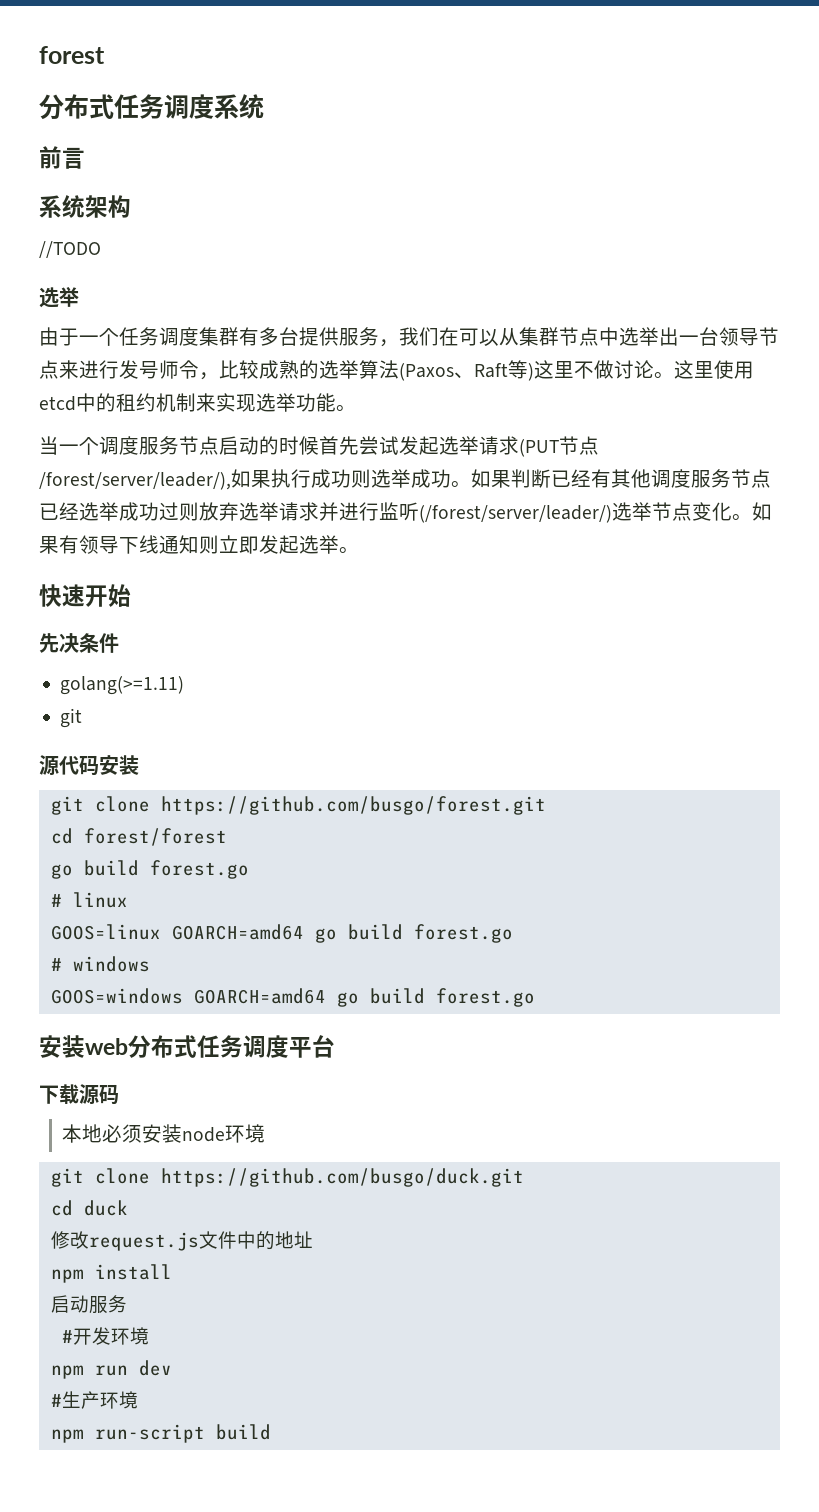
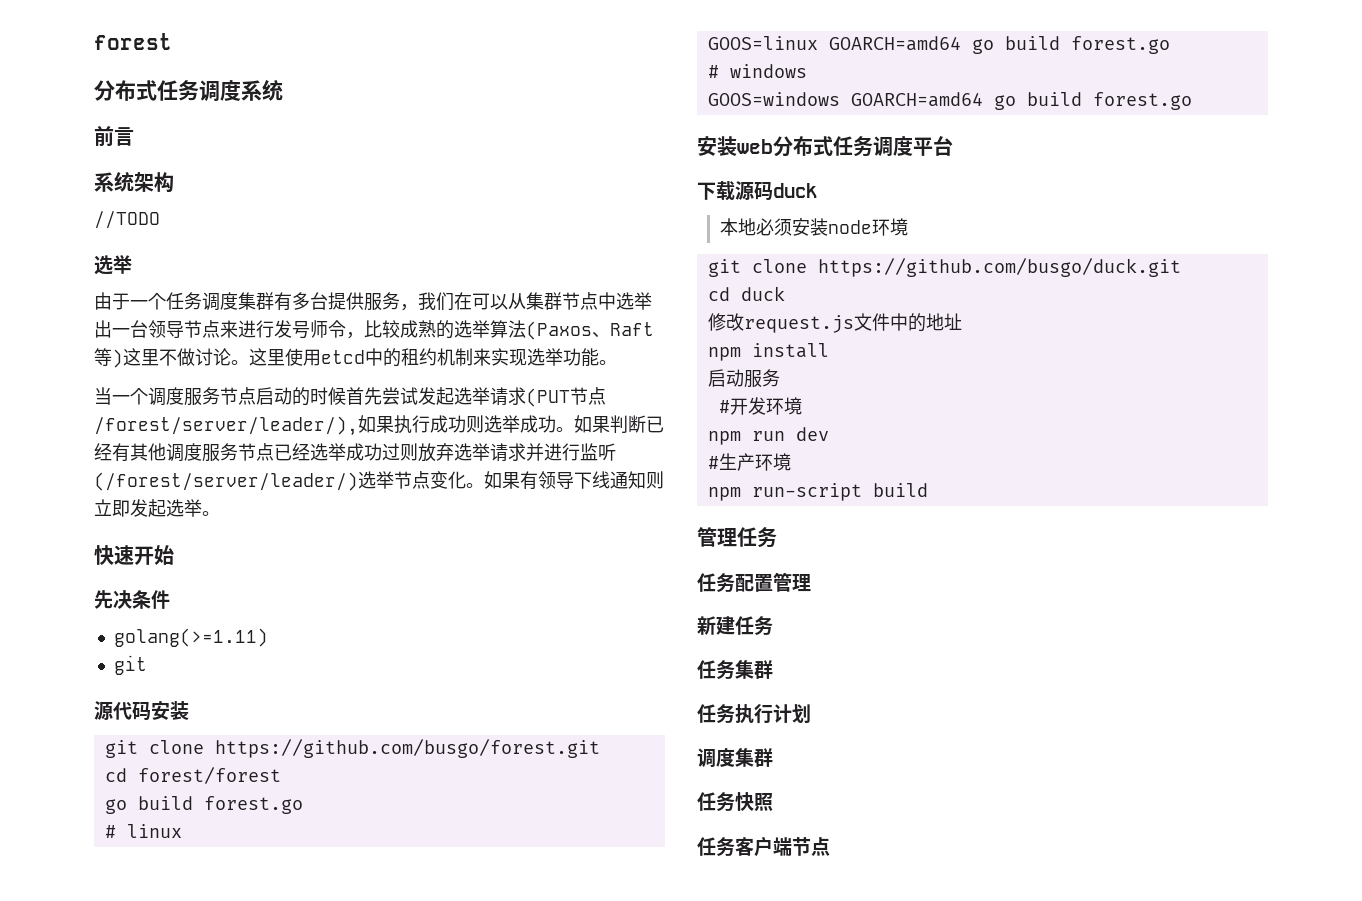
(119, 1094) none -> [773,183,817,198] duck
(271, 1432) none -> [697,527,777,548] [697,572,811,593] [697,616,773,636] [697,660,773,680] [697,704,811,724] [697,748,773,768] [697,792,773,812] [697,836,830,857] // 管理任务 // 任务配置管理 // 新建任务 // 任务集群 // 任务执行计划 // 调度集群 // 任务快照 // 任务客户端节点

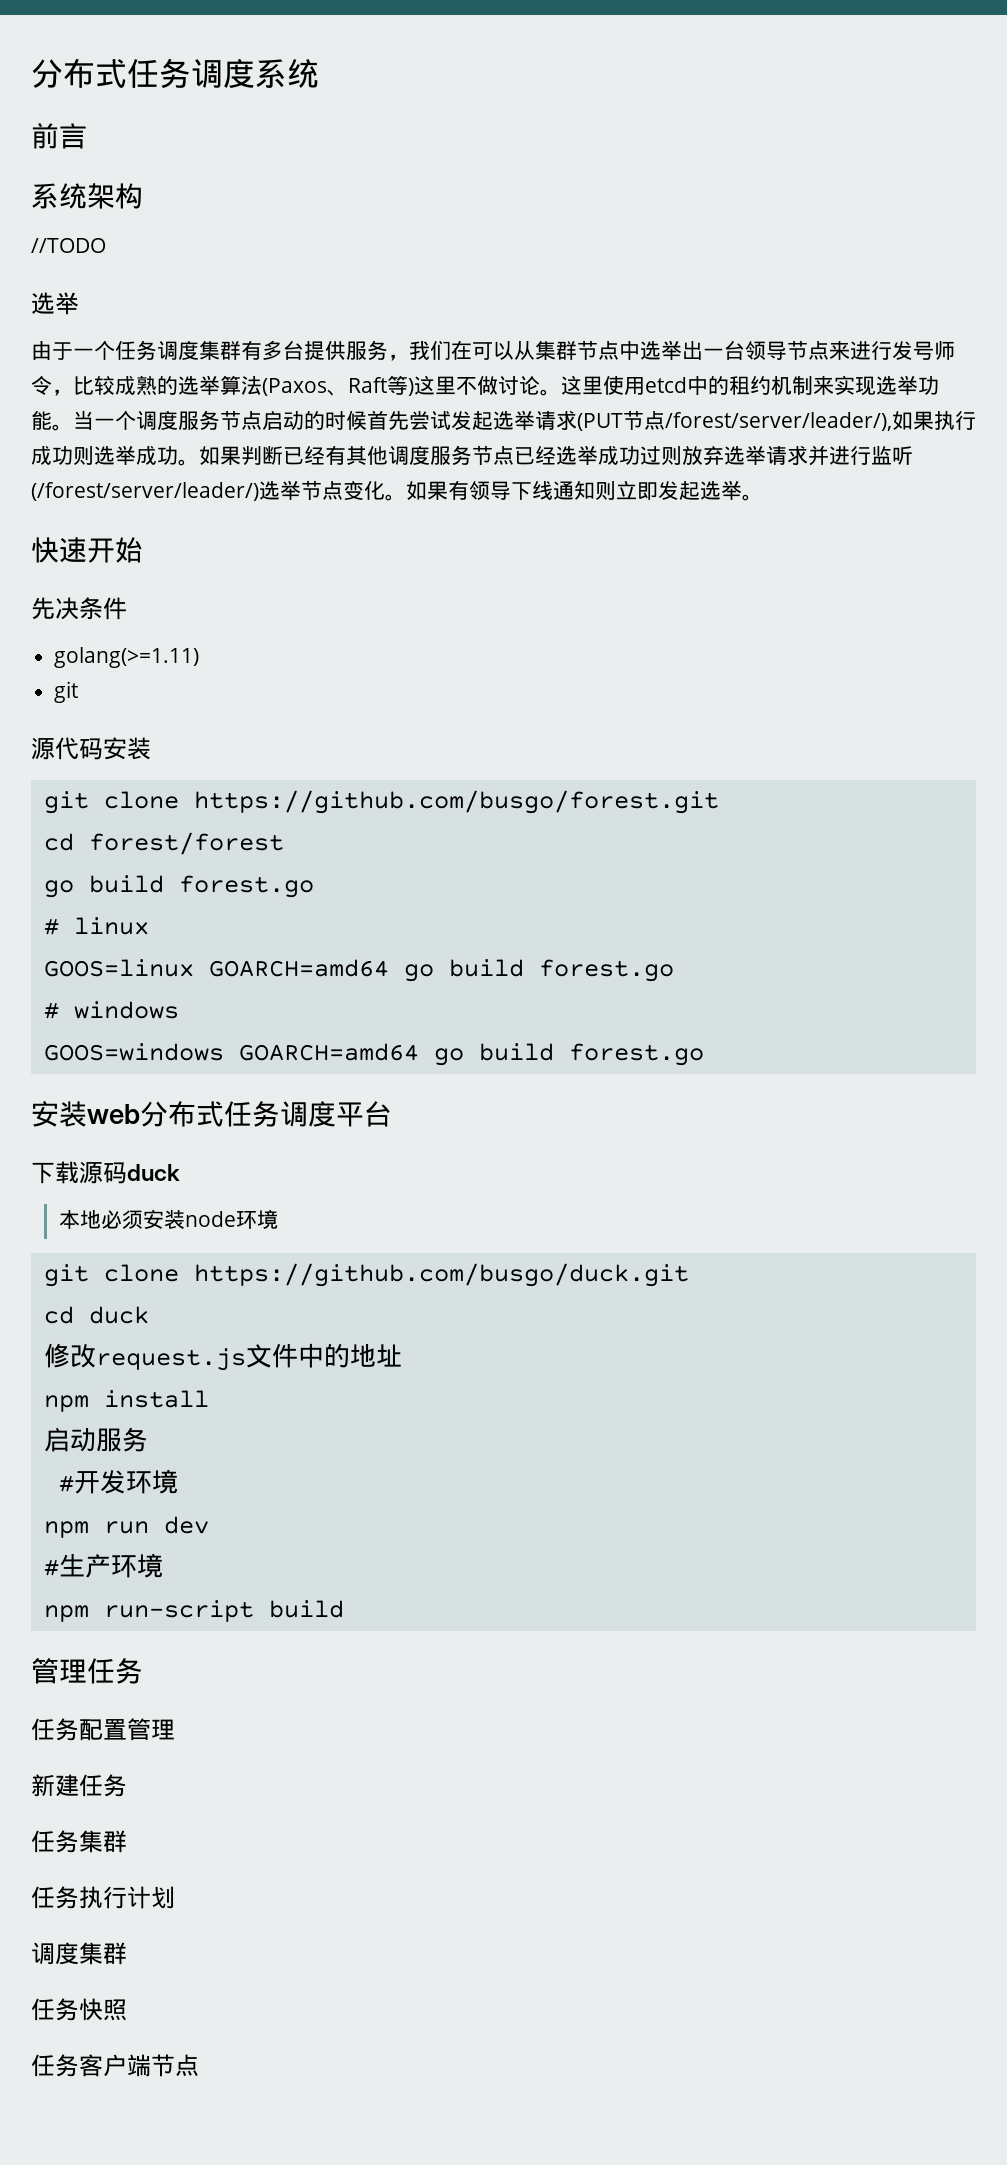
[94,33,172,50] forest // -> (31, 73) none
(617, 362) // -> (73, 427) none

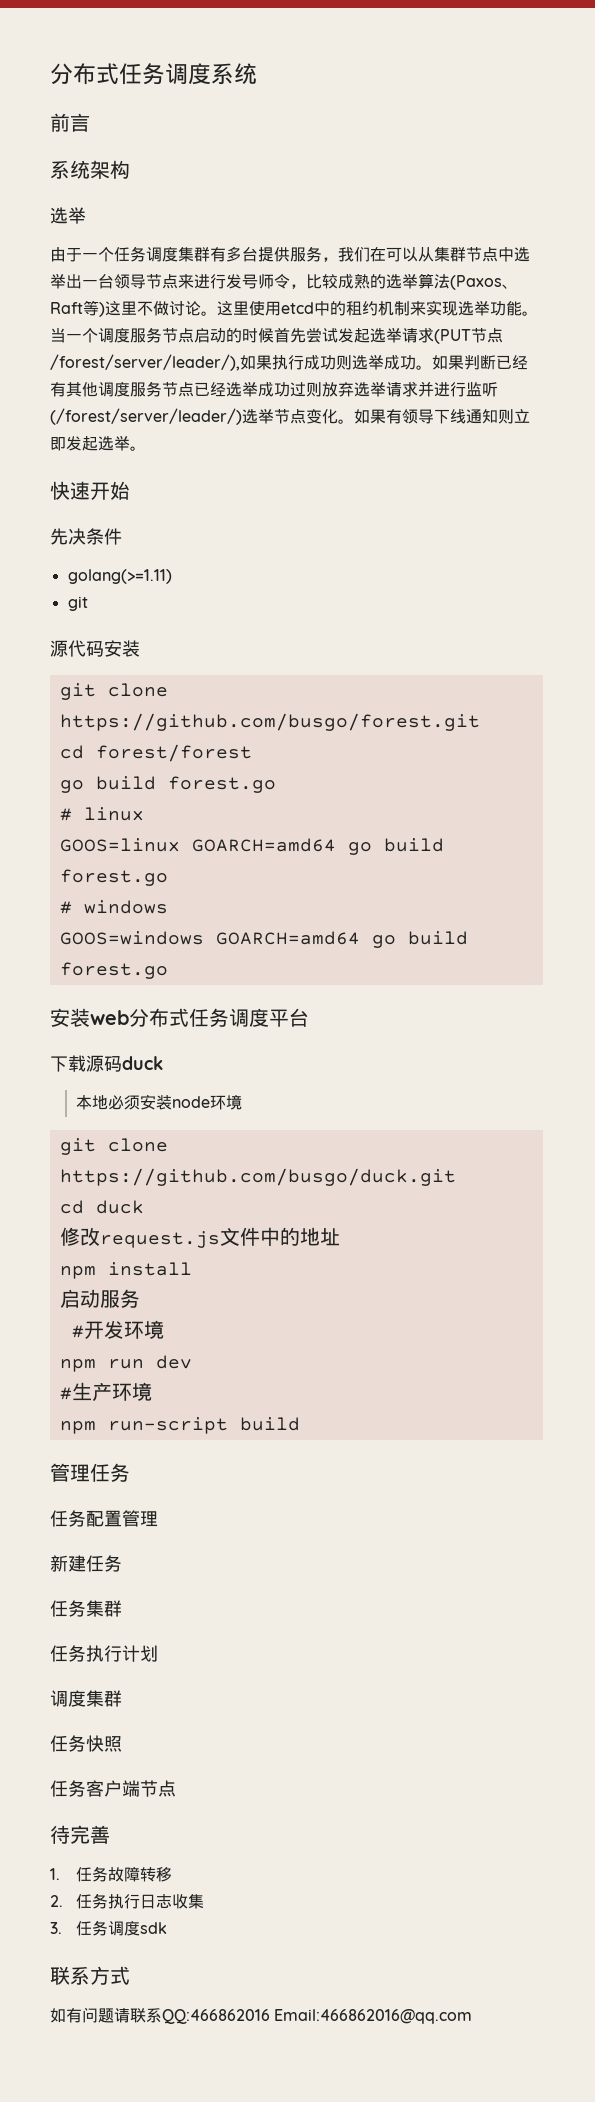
[31,238,106,253] // //TODO -> (130, 169) none
(199, 2065) none -> [50,1825,110,1844] [50,1866,172,1882] [50,1893,204,1909] [50,1920,167,1936] [50,1966,130,1985] [50,2007,473,2024] // 待完善 // 1.任务故障转移 // 2.任务执行日志收集 // 3.任务调度sdk // 联系方式 // 如有问题请联系QQ:466862016 Email:466862016@qq.com

